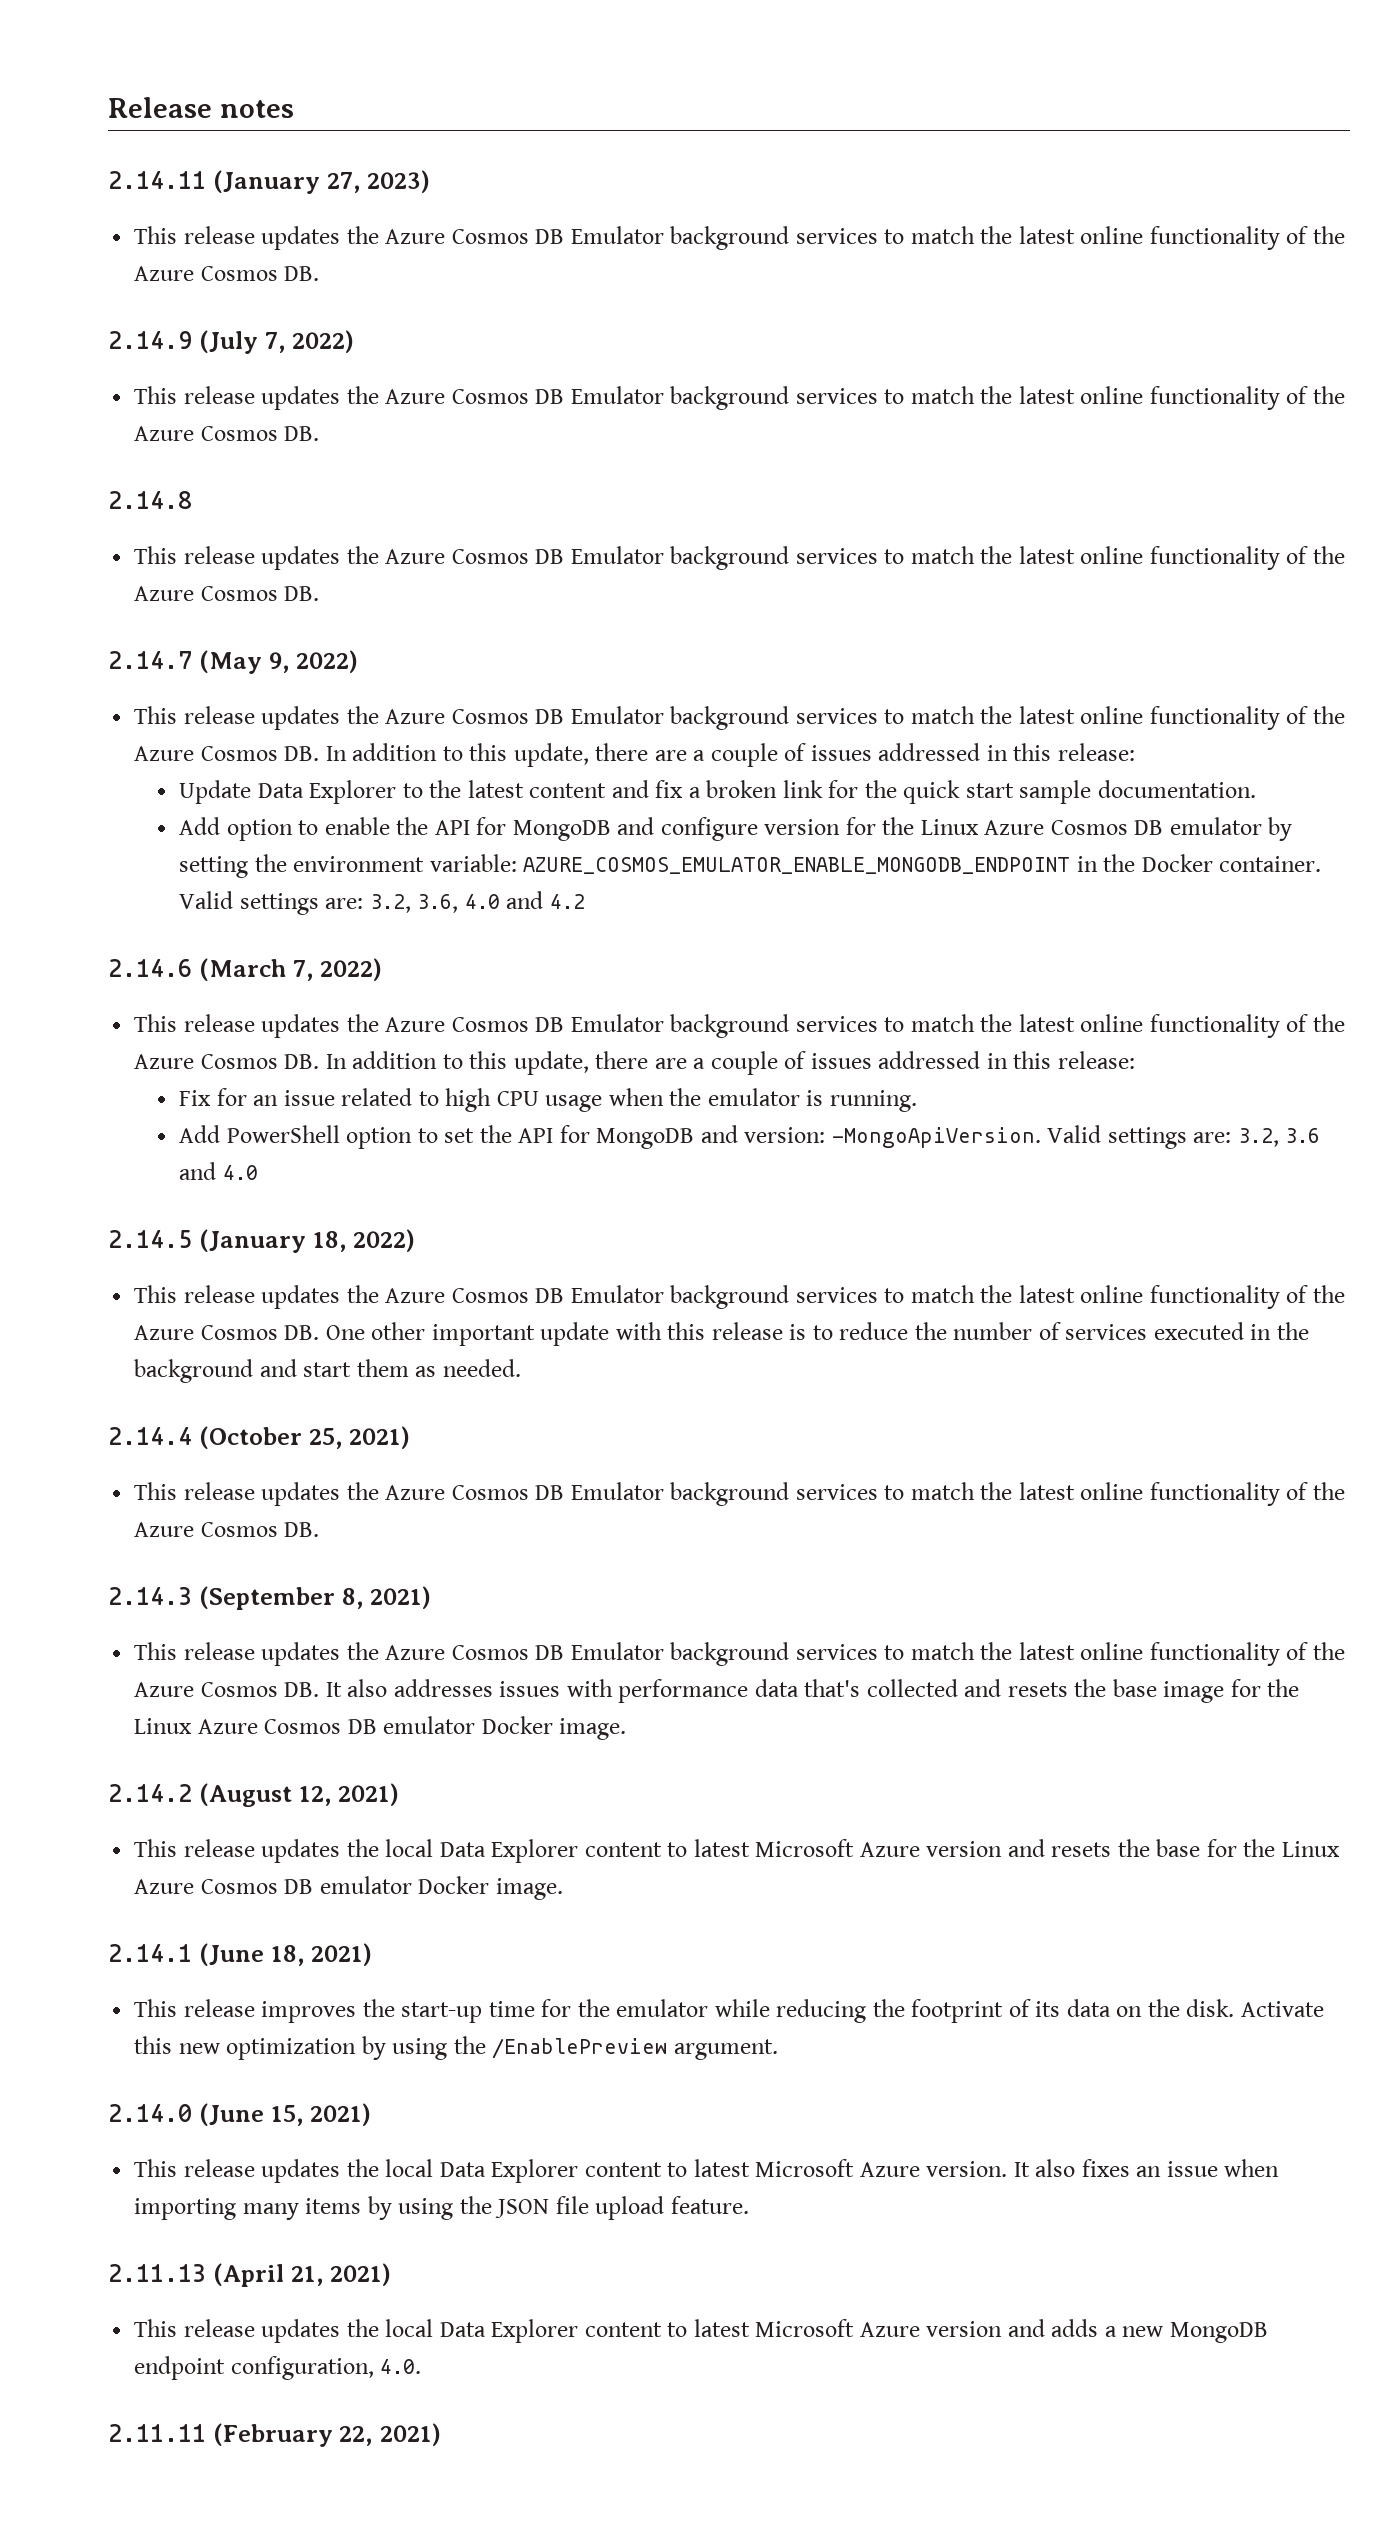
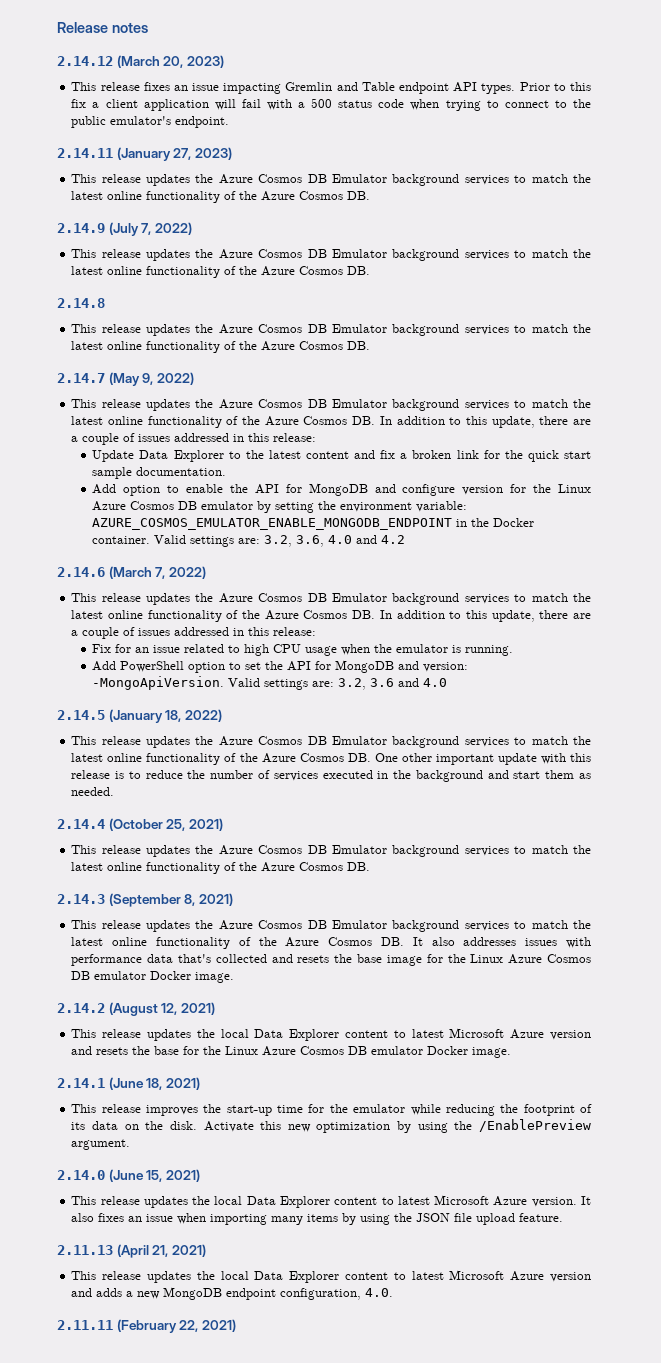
(294, 109) none -> [57,55,224,68] [71,82,591,94] [71,98,591,111] [71,116,230,128] // 2.14.12 (March 20, 2023) // This release fixes an issue impacting Gremlin and Table endpoint API types. Prior to this fix a client application will fail with a 500 status code when trying to connect to the public emulator's endpoint.

